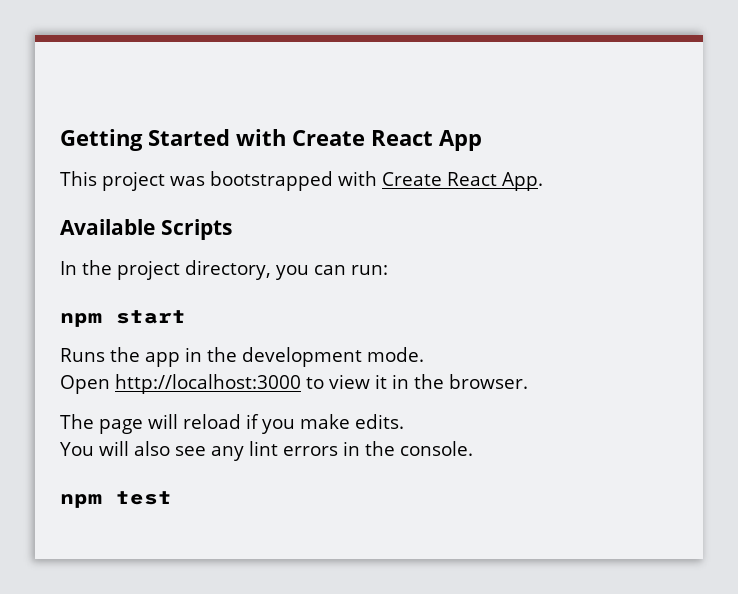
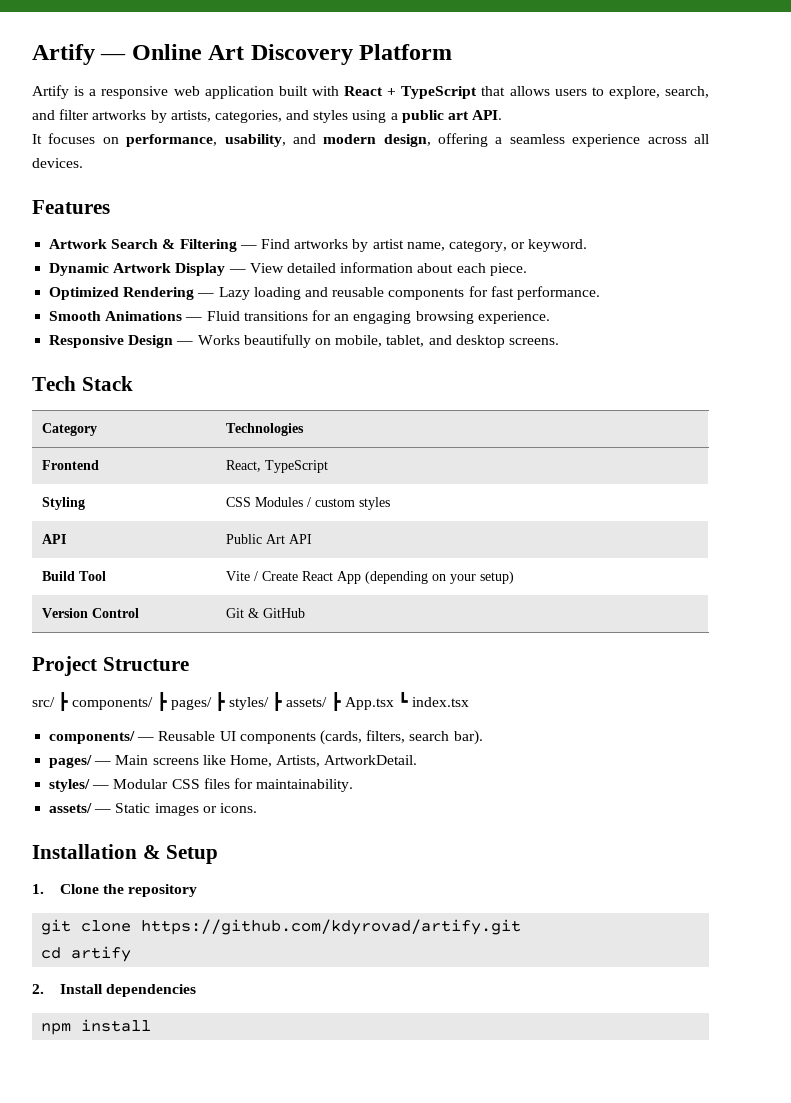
[60,129,482,151] [60,171,543,191] [60,219,232,240] [60,260,388,280] [60,310,186,327] [60,347,424,367] [60,374,528,394] [60,414,404,434] [60,441,473,461] [60,491,172,508] Getting Started with Create React App // This project was bootstrapped with Create React App. // Available Scripts // In the project directory, you can run: // npm start // Runs the app in the development mode. // Open http://localhost:3000 to view it in the browser. // The page will reload if you make edits. // You will also see any lint errors in the console. // npm test -> [32,44,453,65] [32,85,709,99] [32,109,503,123] [32,133,709,147] [32,158,83,168] [32,200,110,214] [49,239,588,252] [49,262,527,276] [49,286,600,300] [49,310,550,324] [49,334,559,348] [32,376,133,391] [42,423,98,436] [226,423,305,436] [42,460,100,470] [226,460,329,473] [42,497,86,510] [226,497,391,510] [42,534,67,544] [226,534,313,544] [42,571,107,581] [226,571,515,584] [42,608,140,618] [226,608,306,618] [32,656,189,676] [32,691,470,711] [49,730,483,745] [49,755,418,768] [49,778,354,792] [49,803,257,816] [32,844,219,864] [32,884,198,897] [41,919,522,935] [41,946,132,962] [32,984,196,997] [41,1019,152,1035] Artify — Online Art Discovery Platform // Artify is a responsive web application built with React + TypeScript that allows users to explore, search, and filter artworks by artists, categories, and styles using a public art API. // It focuses on performance, usability, and modern design, offering a seamless experience across all devices. // Features // Artwork Search & Filtering — Find artworks by artist name, category, or keyword. // Dynamic Artwork Display — View detailed information about each piece. // Optimized Rendering — Lazy loading and reusable components for fast performance. // Smooth Animations — Fluid transitions for an engaging browsing experience. // Responsive Design — Works beautifully on mobile, tablet, and desktop screens. // Tech Stack // Category | Technologies // Frontend | React, TypeScript // Styling | CSS Modules / custom styles // API | Public Art API // Build Tool | Vite / Create React App (depending on your setup) // Version Control | Git & GitHub // Project Structure // src/ ┣ components/ ┣ pages/ ┣ styles/ ┣ assets/ ┣ App.tsx ┗ index.tsx // components/ — Reusable UI components (cards, filters, search bar). // pages/ — Main screens like Home, Artists, ArtworkDetail. // styles/ — Modular CSS files for maintainability. // assets/ — Static images or icons. // Installation & Setup // 1. Clone the repository // git clone https://github.com/kdyrovad/artify.git // cd artify // 2. Install dependencies // npm install

